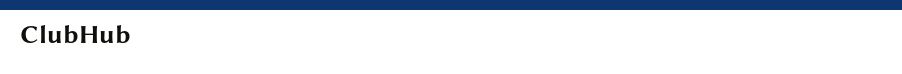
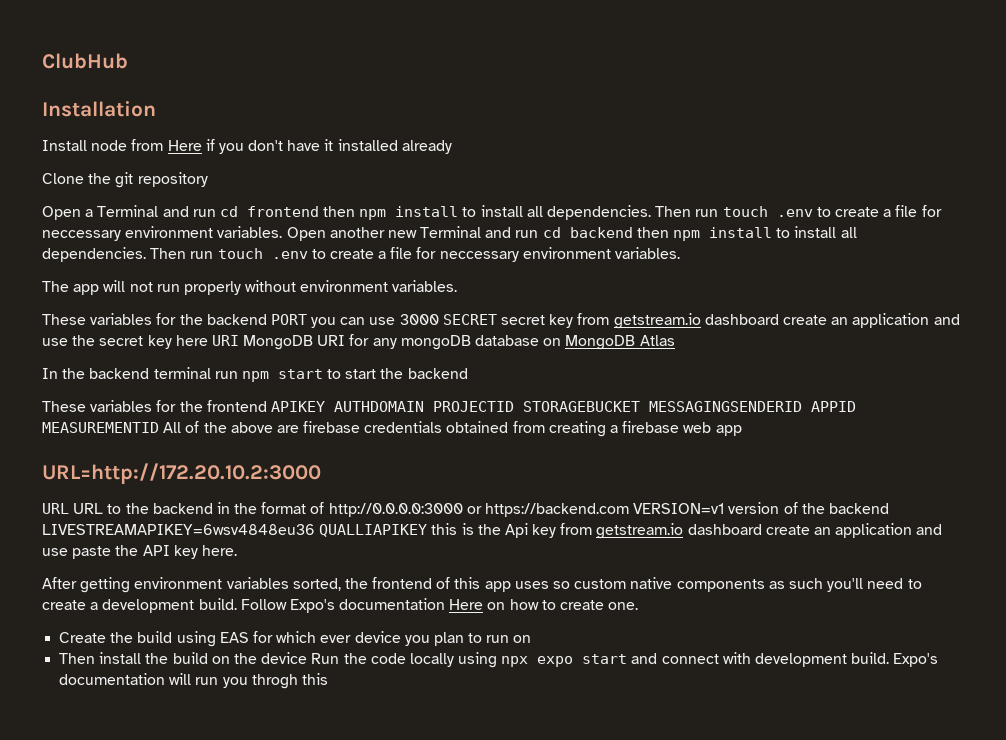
(131, 34) none -> [42,101,156,117] [42,139,452,154] [42,172,208,188] [42,205,942,220] [42,226,857,241] [42,247,681,262] [42,280,458,295] [42,313,960,329] [42,334,675,350] [42,367,468,382] [42,400,856,412] [42,421,742,437] [42,463,321,484] [42,502,889,517] [42,523,943,539] [42,545,237,559] [42,577,922,593] [42,598,639,613] [59,631,532,647] [59,652,939,668] [59,673,328,689] // Installation // Install node from Here if you don't have it installed already // Clone the git repository // Open a Terminal and run cd frontend then npm install to install all dependencies. Then run touch .env to create a file for neccessary environment variables. Open another new Terminal and run cd backend then npm install to install all dependencies. Then run touch .env to create a file for neccessary environment variables. // The app will not run properly without environment variables. // These variables for the backend PORT you can use 3000 SECRET secret key from getstream.io dashboard create an application and use the secret key here URI MongoDB URI for any mongoDB database on MongoDB Atlas // In the backend terminal run npm start to start the backend // These variables for the frontend APIKEY AUTHDOMAIN PROJECTID STORAGEBUCKET MESSAGINGSENDERID APPID MEASUREMENTID All of the above are firebase credentials obtained from creating a firebase web app // URL=http://172.20.10.2:3000 // URL URL to the backend in the format of http://0.0.0.0:3000 or https://backend.com VERSION=v1 version of the backend LIVESTREAMAPIKEY=6wsv4848eu36 QUALLIAPIKEY this is the Api key from getstream.io dashboard create an application and use paste the API key here. // After getting environment variables sorted, the frontend of this app uses so custom native components as such you'll need to create a development build. Follow Expo's documentation Here on how to create one. // Create the build using EAS for which ever device you plan to run on // Then install the build on the device Run the code locally using npx expo start and connect with development build. Expo's documentation will run you throgh this

